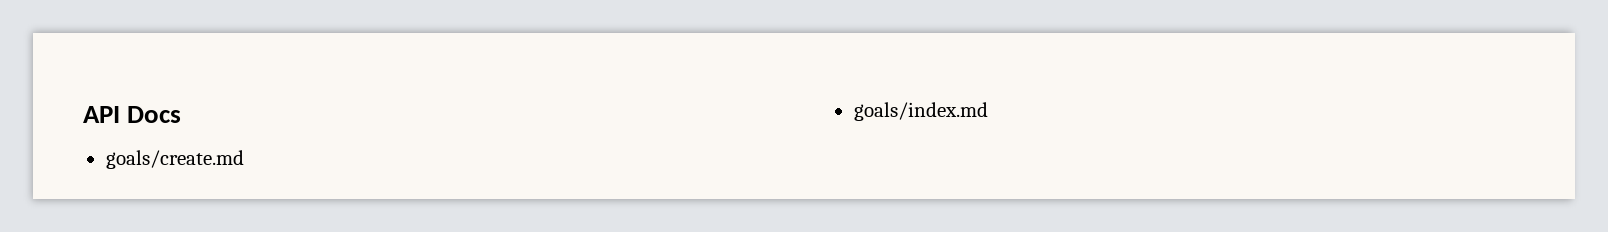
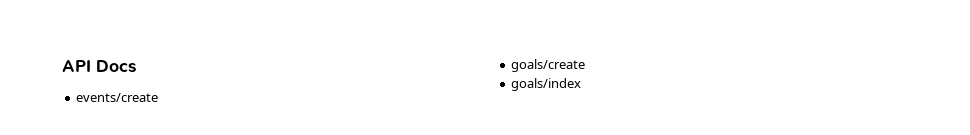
[105,150,244,169] [853,102,988,121] goals/create.md // goals/index.md -> [76,93,159,102] [511,59,586,72] [511,78,582,91] events/create // goals/create // goals/index

